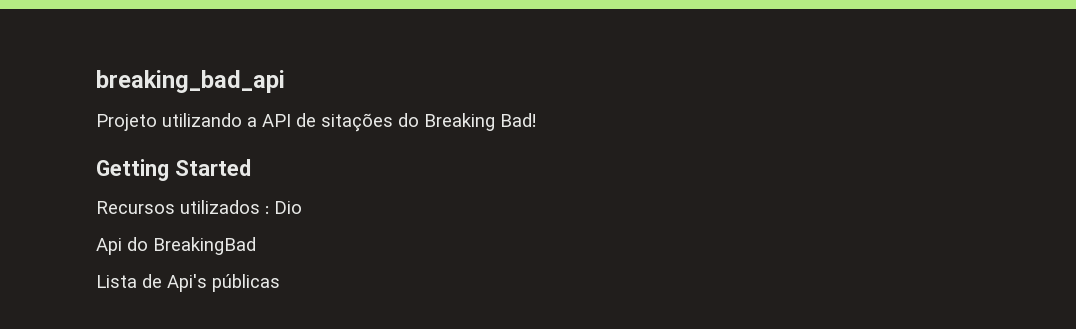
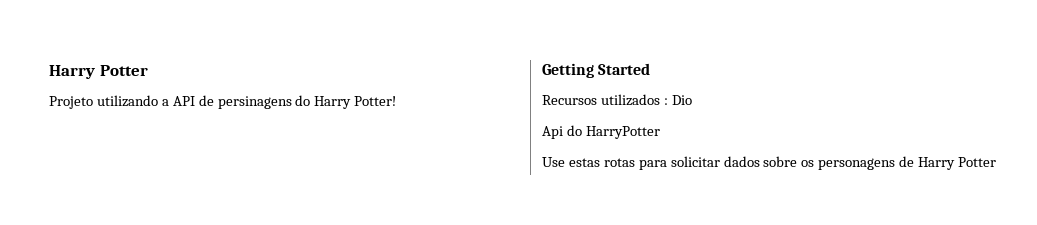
[96,70,285,93] breaking_bad_api -> [49,65,148,79] Harry Potter
[321,113,536,132] sitações do Breaking Bad! -> [217,95,397,109] persinagens do Harry Potter!
[153,237,256,255] [96,274,280,292] BreakingBad // Lista de Api's públicas -> [585,126,660,139] [542,156,997,170] HarryPotter // Use estas rotas para solicitar dados sobre os personagens de Harry Potter

